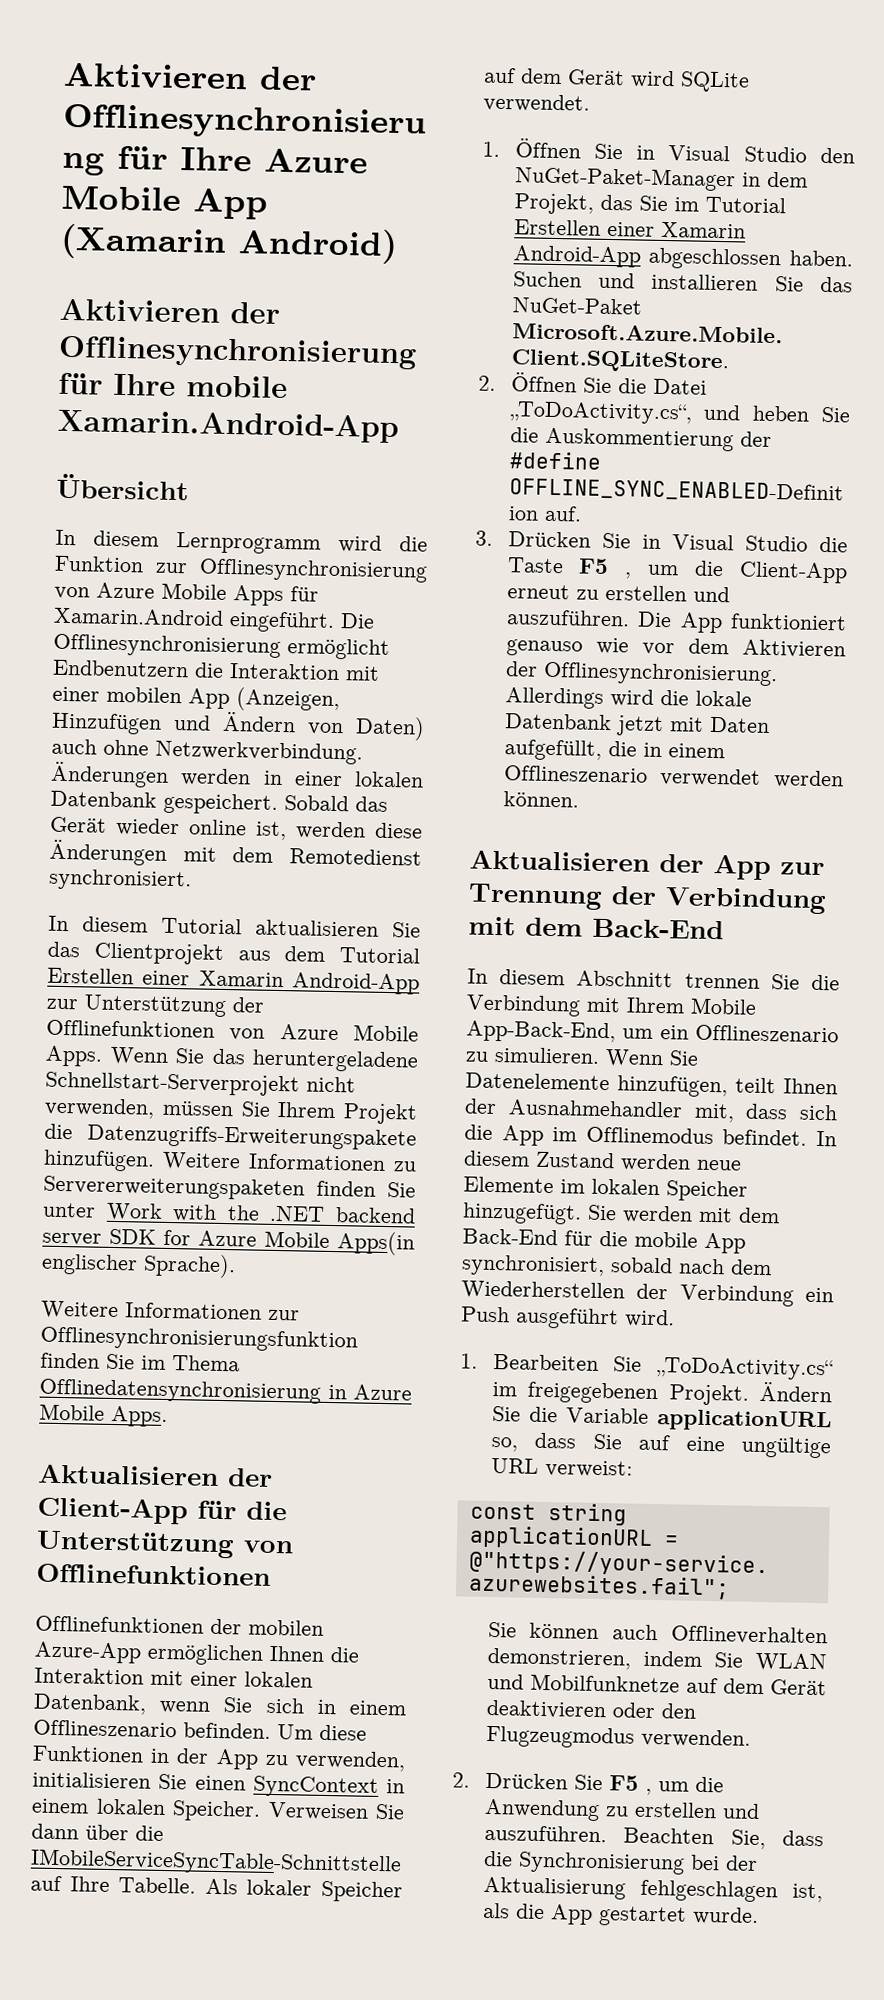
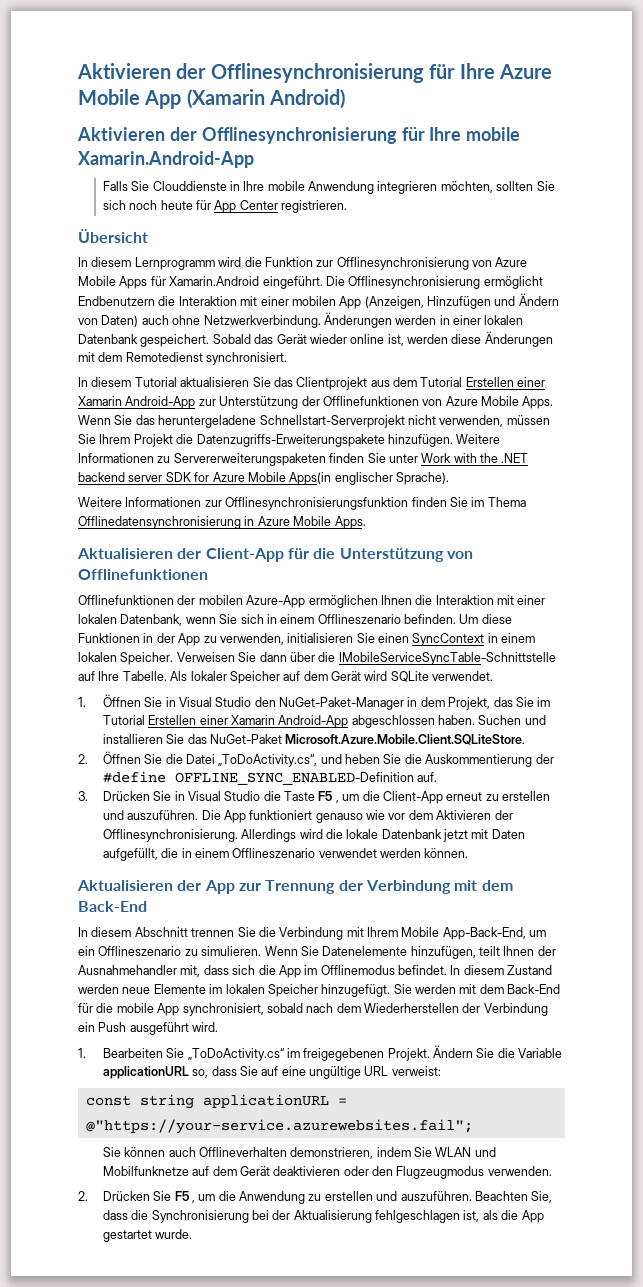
(399, 426) none -> [102,181,555,194] [102,200,348,213] // Falls Sie Clouddienste in Ihre mobile Anwendung integrieren möchten, sollten Sie sich noch heute für App Center registrieren.

